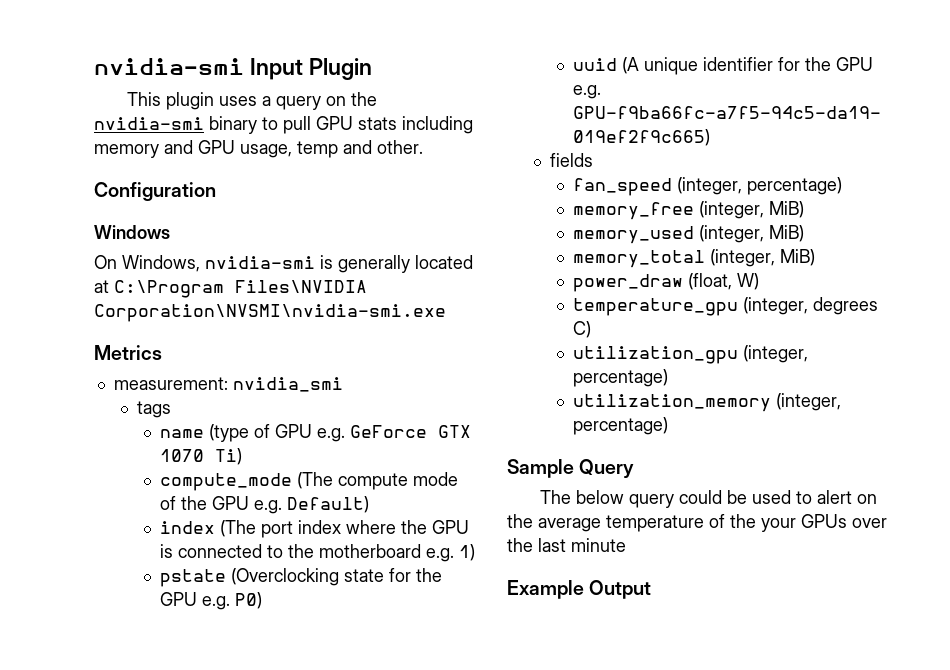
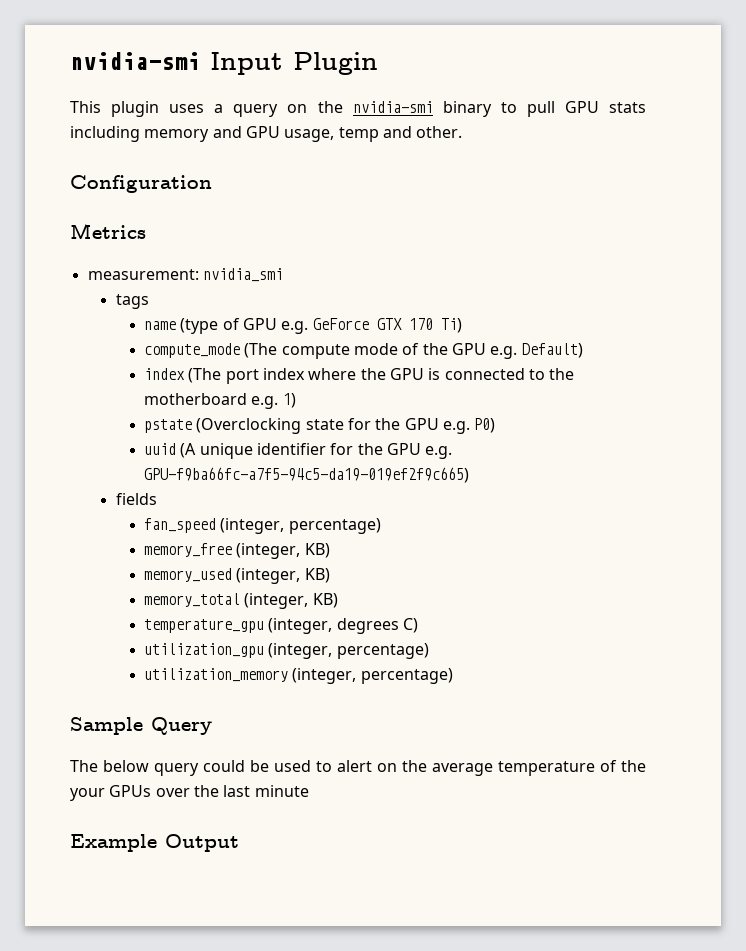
[94,225,170,239] [94,255,473,273] [94,280,367,298] [94,304,446,322] // Windows // On Windows, nvidia-smi is generally located at C:\Program Files\NVIDIA Corporation\NVSMI\nvidia-smi.exe -> (212, 184) none
[159,449,204,462] 1070 -> [408,318,433,330] 170
[768,201,804,218] MiB) -> [304,543,330,558] KB)
[768,225,804,242] MiB) -> [304,568,330,583] KB)
[779,249,815,266] [572,273,759,292] MiB) // power_draw (float, W) -> [312,593,338,608] KB)

